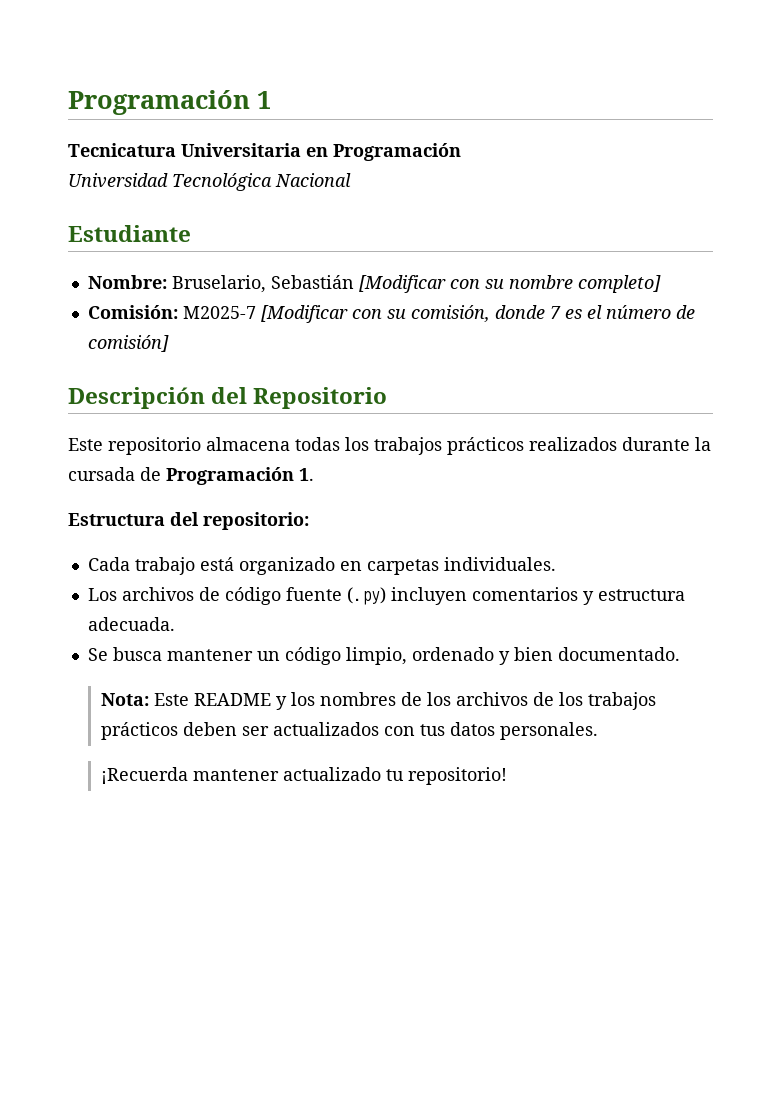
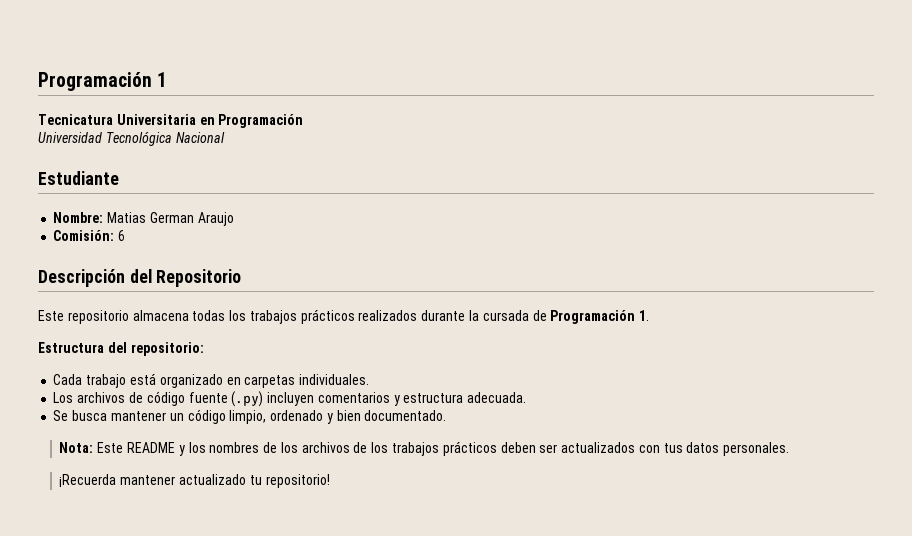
[171,275,661,293] [87,305,695,323] [87,335,169,352] Bruselario, Sebastián [Modificar con su nombre completo] // Comisión: M2025-7 [Modificar con su comisión, donde 7 es el número de comisión] -> [107,212,234,226] [53,230,126,241] Matias German Araujo // Comisión: 6

